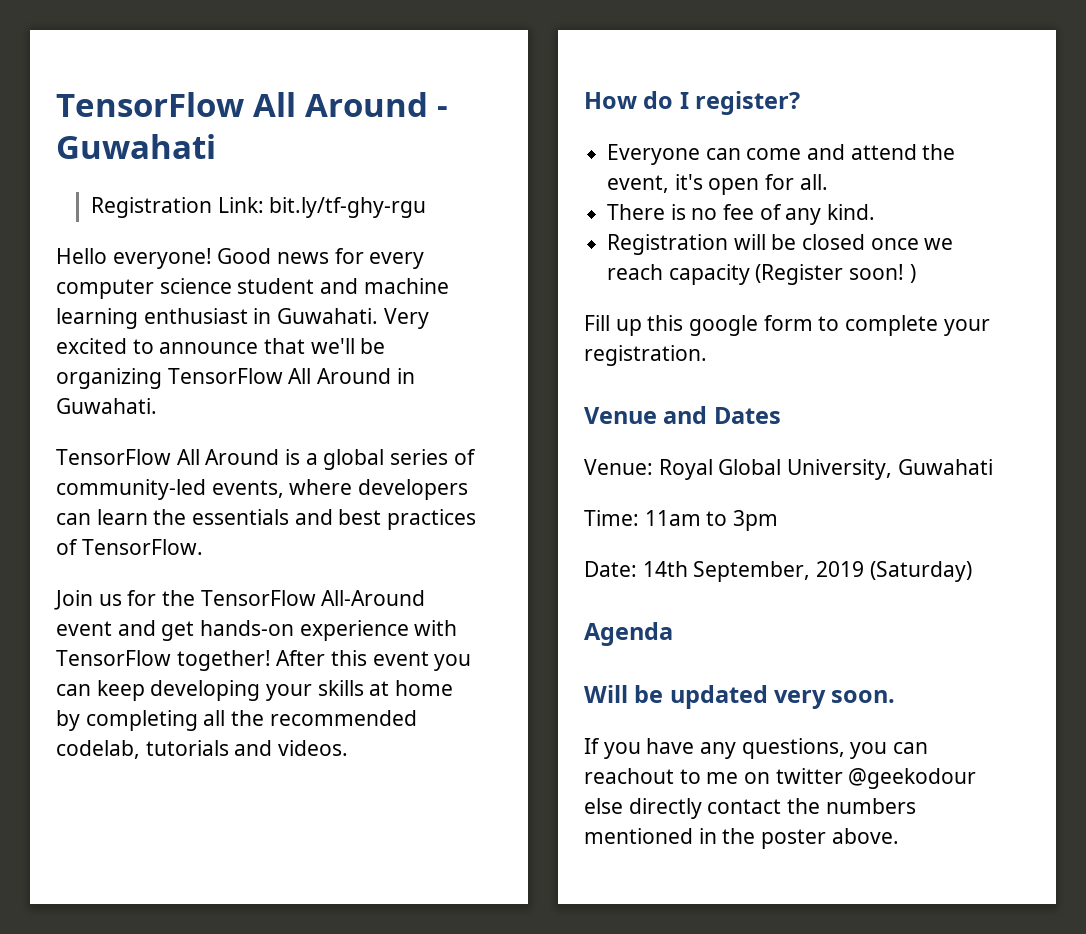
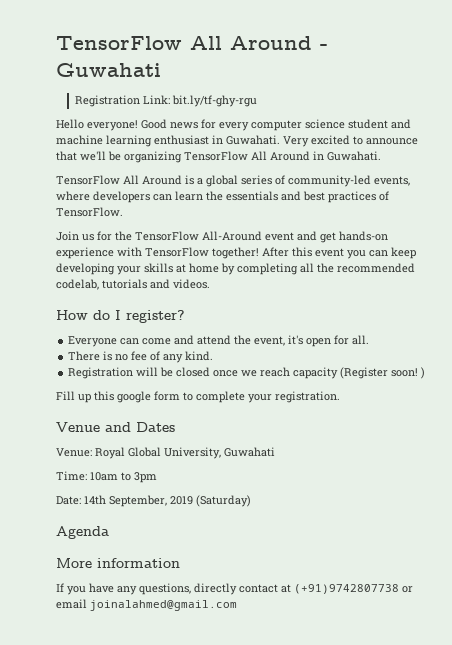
[644,510,701,526] 11am -> [90,472,118,481] 10am
[584,685,896,709] Will be updated very soon. -> [56,558,180,568] More information
[850,742,929,759] [584,768,977,789] [584,798,916,819] [584,828,899,849] you can reachout to me on twitter @geekodour else directly contact the numbers mentioned in the poster above. -> [194,583,413,595] [56,599,237,611] directly contact at (+91)9742807738 or email joinalahmed@gmail.com

